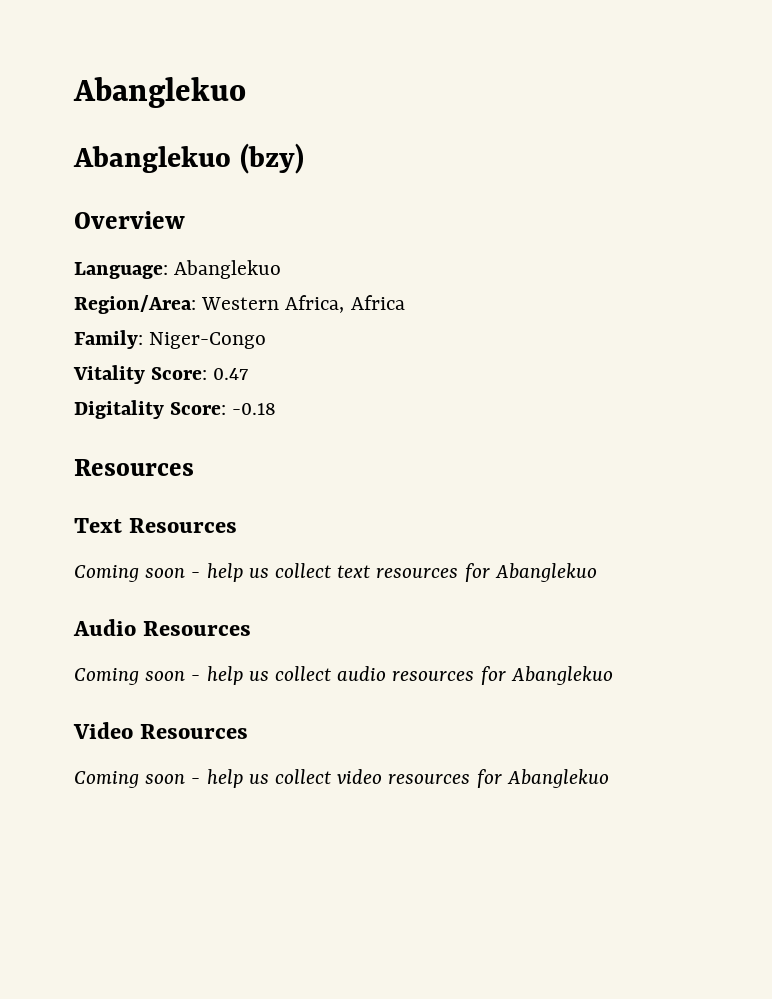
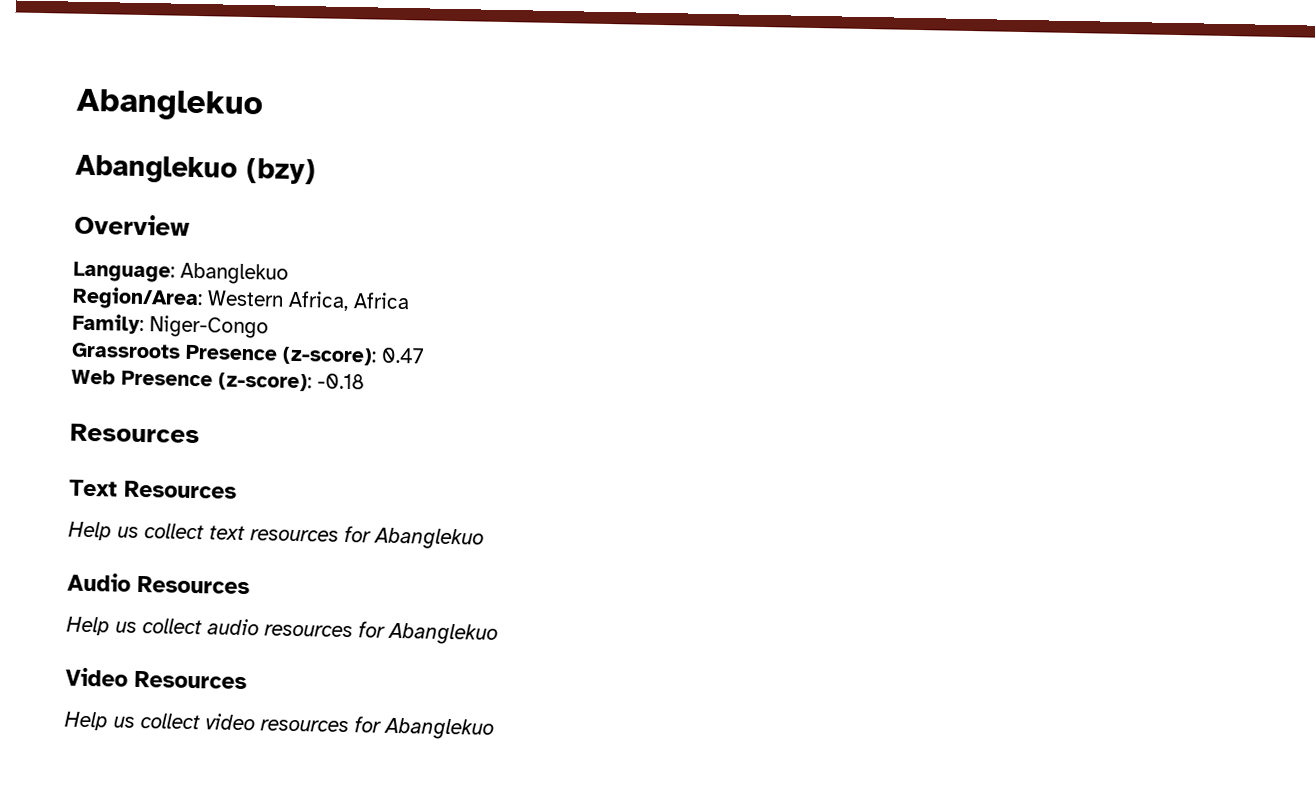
[73,365,249,384] [74,400,227,419] Vitality Score: 0.47 // Digitality Score: -> [71,342,425,366] [71,369,312,392] Grassroots Presence (z-score): 0.47 // Web Presence (z-score):
[74,563,243,582] Coming soon - help -> [68,521,112,541] Help
[74,666,243,685] Coming soon - help -> [66,616,110,636] Help
[74,769,243,788] Coming soon - help -> [64,711,108,731] Help

